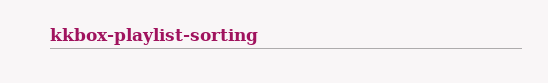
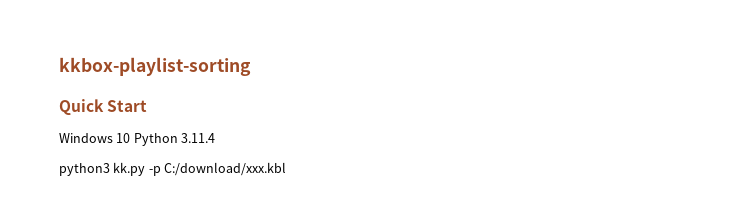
(258, 36) none -> [59,99,148,115] [59,133,216,146] [59,162,287,176] // Quick Start // Windows 10 Python 3.11.4 // python3 kk.py -p C:/download/xxx.kbl

